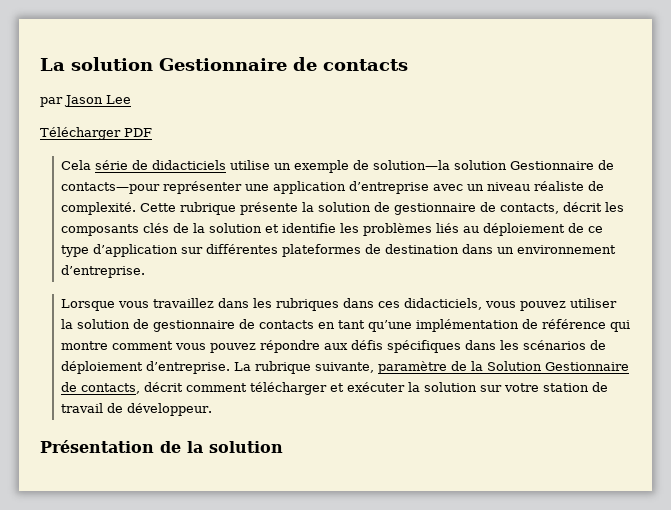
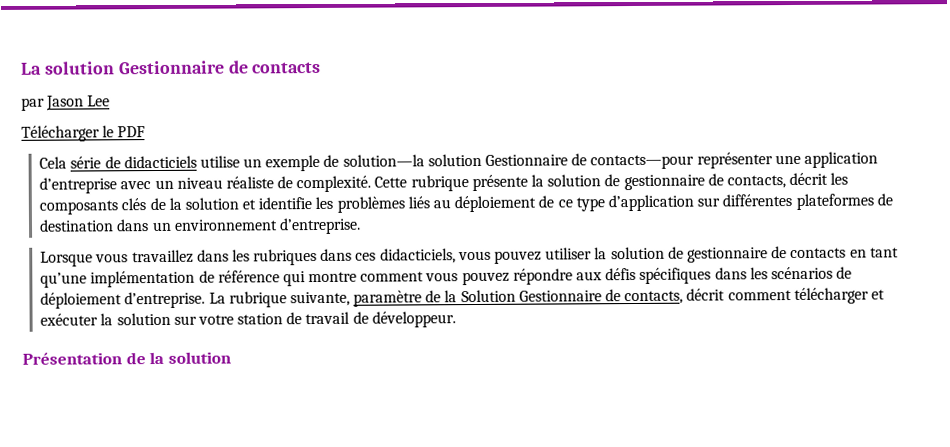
(121, 133) none -> [102,125,115,138] le

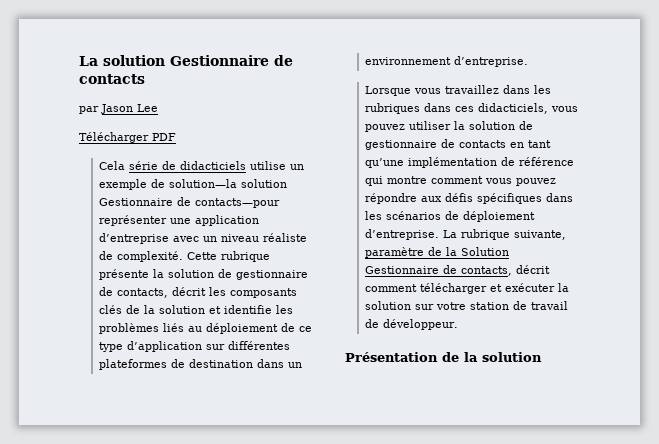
[102,125,115,138] le -> (149, 137) none

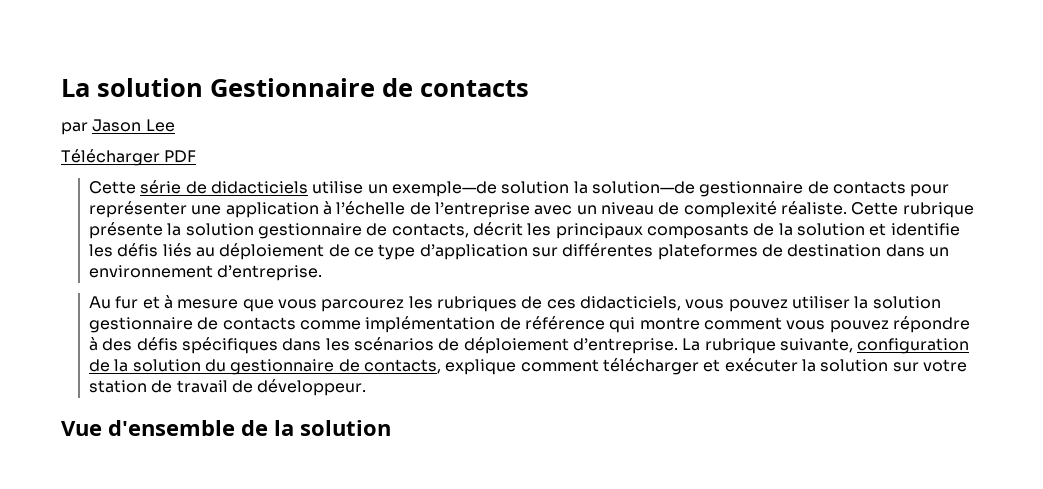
[98,161,125,170] Cela -> [89,181,137,194] Cette
[98,179,287,190] [98,197,280,208] [98,215,259,226] [98,233,307,244] [98,251,183,262] exemple de solution—la solution Gestionnaire de contacts—pour représenter une application d’entreprise avec un niveau réaliste de complexité. -> [391,181,950,197] [89,201,847,218] exemple—de solution la solution—de gestionnaire de contacts pour représenter une application à l’échelle de l’entreprise avec un niveau de complexité réaliste.
[217,269,232,278] de -> (254, 229) none
[229,288,297,298] [98,305,122,314] composants clés -> [555,223,749,239] principaux composants
[98,323,159,334] problèmes -> [117,243,159,257] défis
[364,85,530,96] Lorsque vous travaillez dans -> [89,295,405,312] Au fur et à mesure que vous parcourez
[423,103,451,112] dans -> [521,296,543,309] de
[518,121,533,130] [364,139,551,150] [364,158,404,168] de gestionnaire de contacts en tant qu’une -> [89,317,362,333] gestionnaire de contacts comme
[420,196,442,202] aux -> [89,337,133,351] à des
[364,247,509,258] [364,265,550,276] paramètre de la Solution Gestionnaire de contacts, décrit -> [857,338,970,354] [89,359,517,375] configuration de la solution du gestionnaire de contacts, explique
[345,352,438,362] Présentation -> [61,420,235,436] Vue d'ensemble

